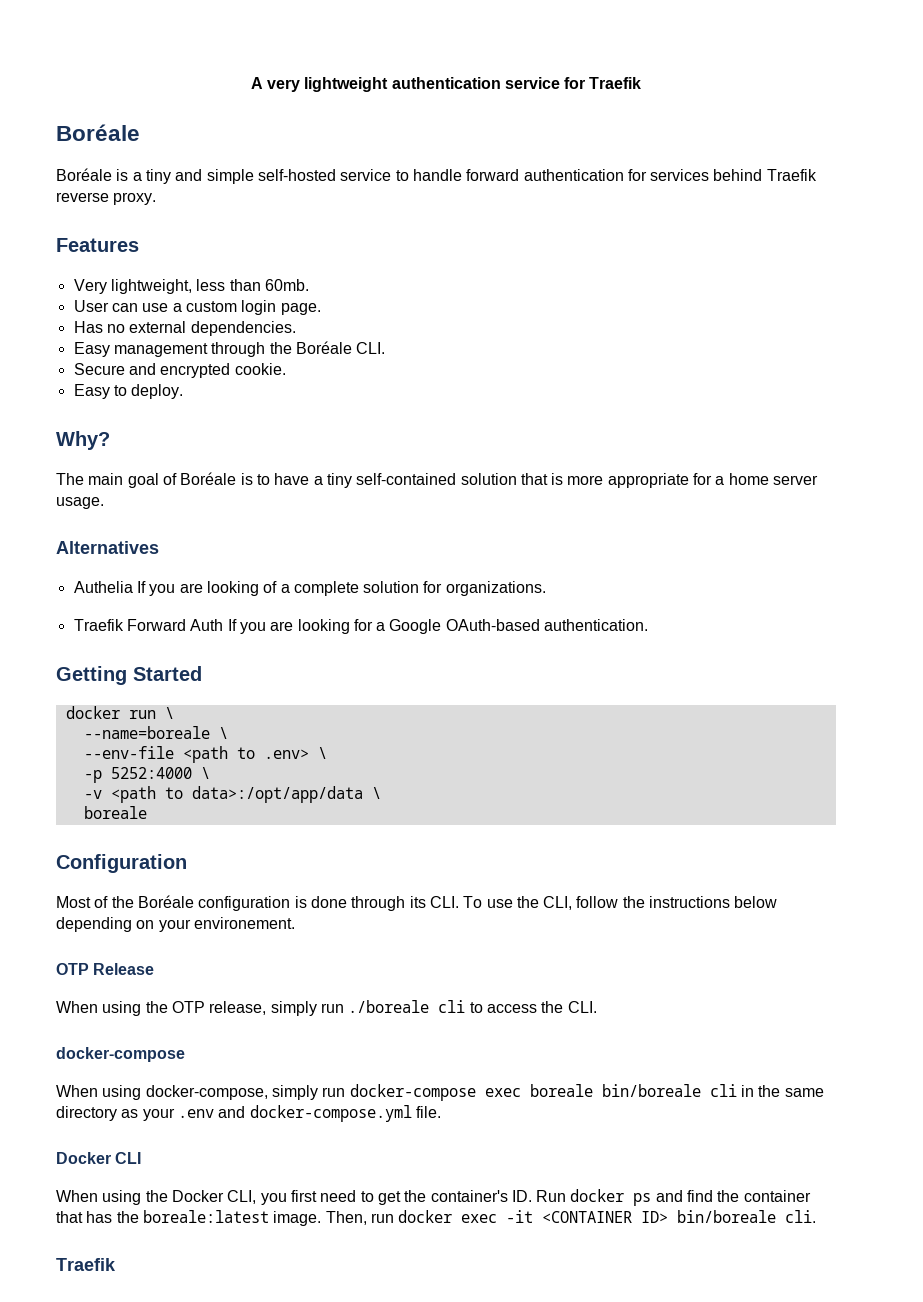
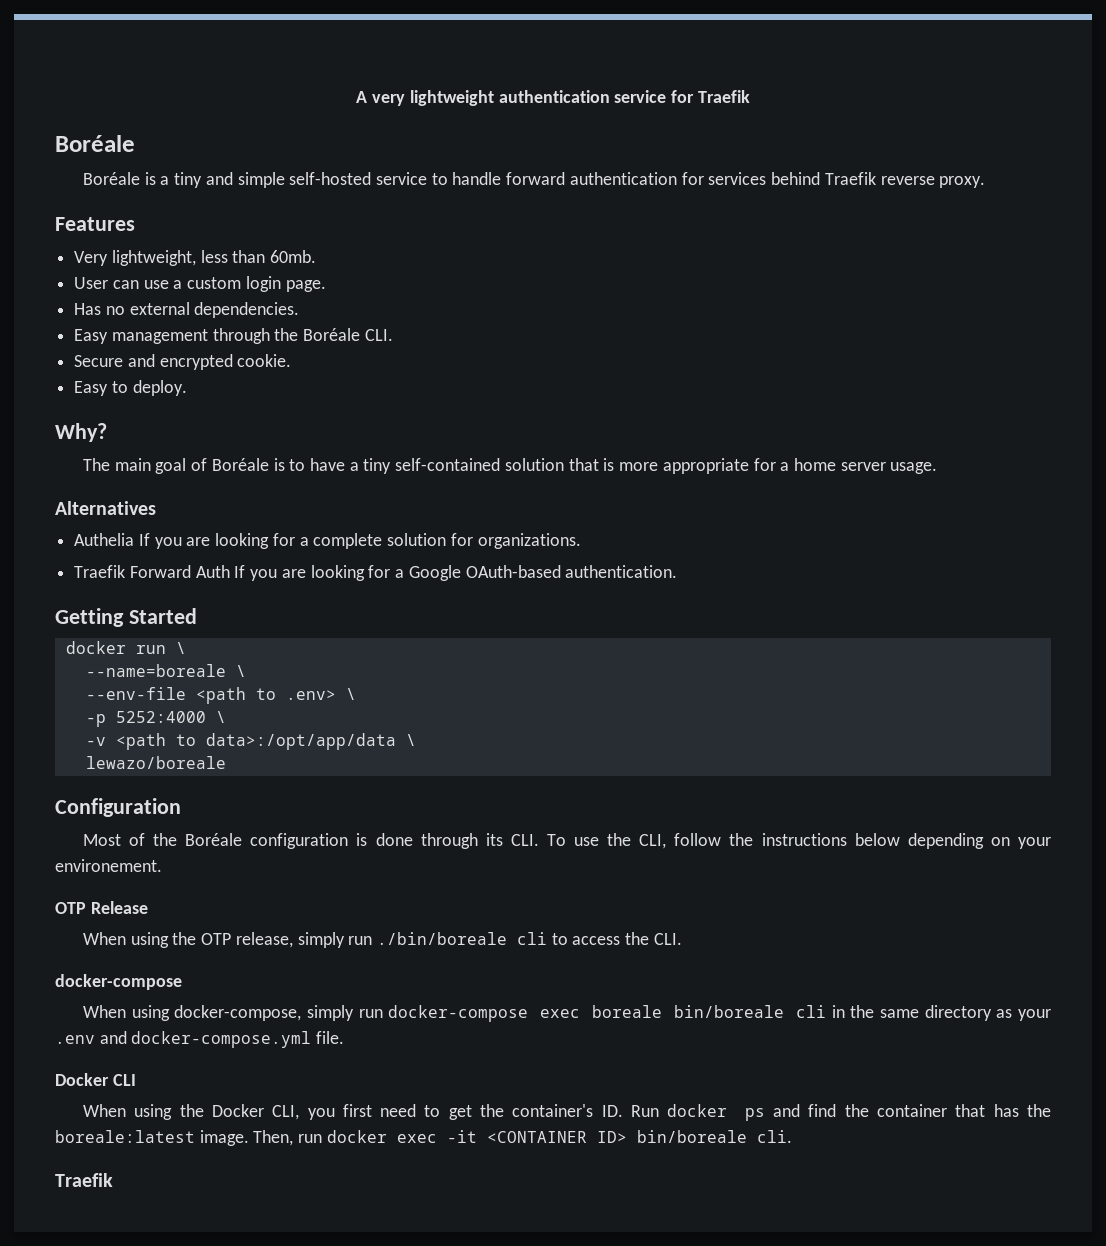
[263,581,278,593] of -> [272,533,295,546] for
[83,806,147,819] boreale -> [85,756,226,769] lewazo/boreale
[348,1000,430,1013] ./boreale -> [377,932,508,945] ./bin/boreale

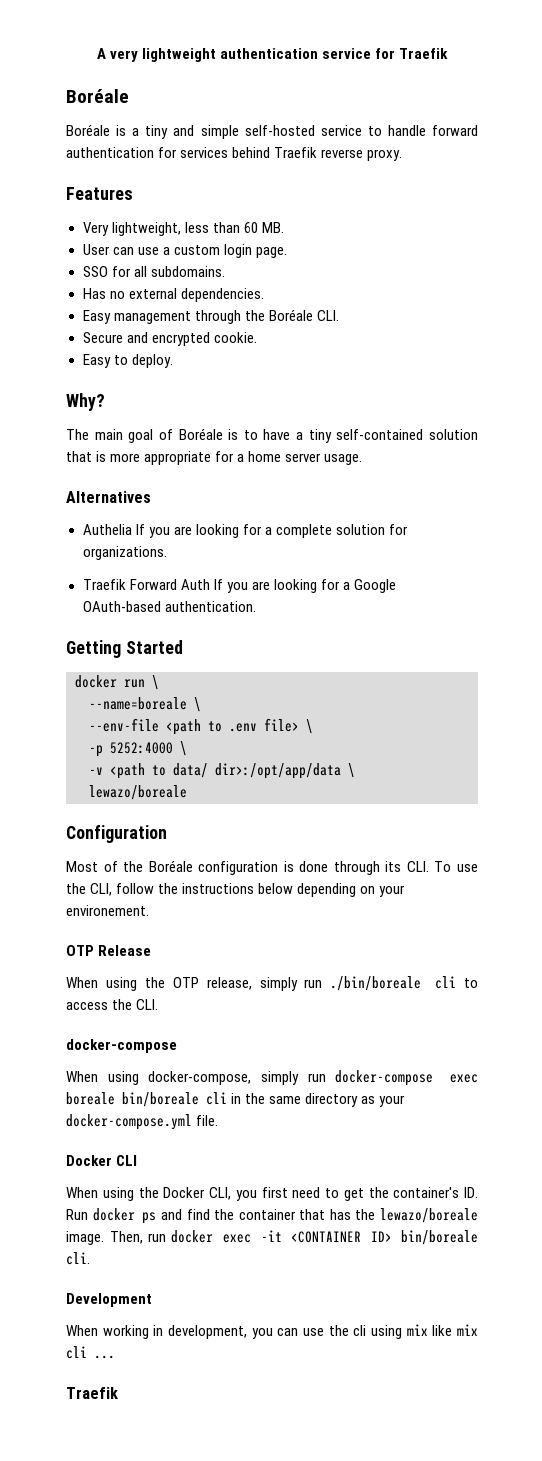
[270,250,317,263] 60mb. -> [243,222,284,233] 60 MB.
(326, 286) none -> [82,266,225,277] // SSO for all subdomains.
[285,690,336,700] .env> -> [229,718,299,732] .env file>
[205,733,396,750] data>:/opt/app/data -> [173,763,341,779] data/ dir>:/opt/app/data
[55,1031,127,1044] .env and -> (406, 1101) none
[55,1130,195,1143] boreale:latest -> [380,1208,479,1223] lewazo/boreale
(792, 1136) none -> [66,1293,152,1307] [66,1324,479,1339] [66,1346,115,1359] // Development // When working in development, you can use the cli using mix like mix cli ...

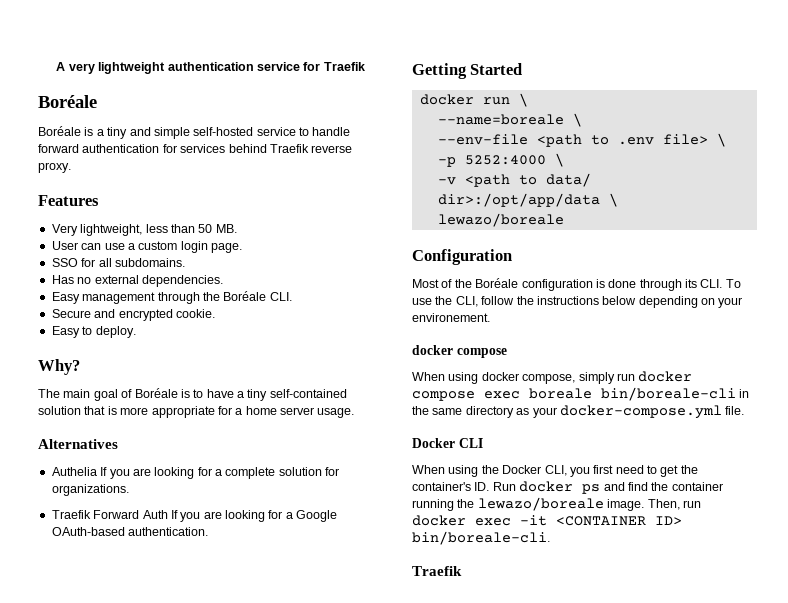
[243,222,258,233] 60 -> [198,224,213,233] 50
[66,945,152,956] [66,976,479,991] [66,999,159,1010] [66,1039,177,1053] [66,1070,478,1086] [66,1092,227,1107] OTP Release // When using the OTP release, simply run ./bin/boreale cli to access the CLI. // docker-compose // When using docker-compose, simply run docker-compose exec boreale bin/boreale cli -> [412,345,507,358] [412,371,693,384] [412,387,736,401] docker compose // When using docker compose, simply run docker compose exec boreale bin/boreale-cli
[299,1209,351,1220] that has -> [412,499,454,511] running
[401,1230,479,1245] [66,1252,90,1265] [66,1293,152,1307] [66,1324,479,1339] [66,1346,115,1359] bin/boreale cli. // Development // When working in development, you can use the cli using mix like mix cli ... -> [412,531,550,545] bin/boreale-cli.

